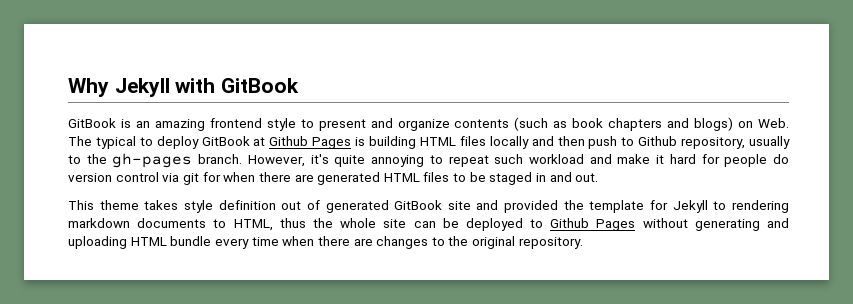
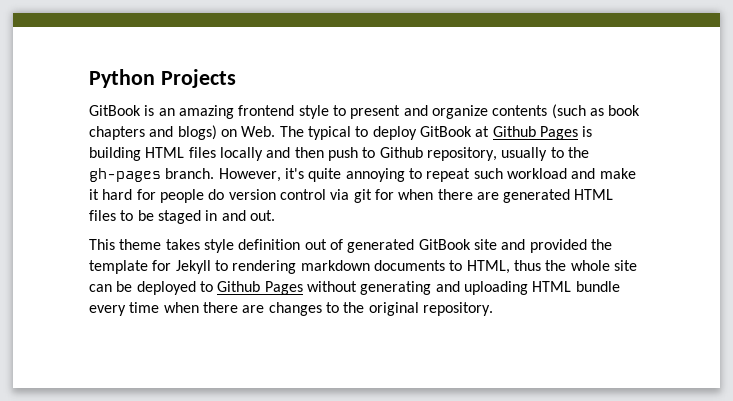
[68,78,300,97] Why Jekyll with GitBook -> [89,69,236,88] Python Projects

